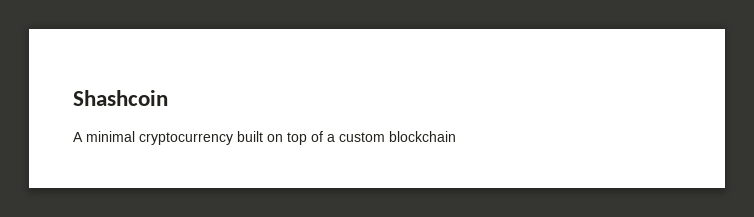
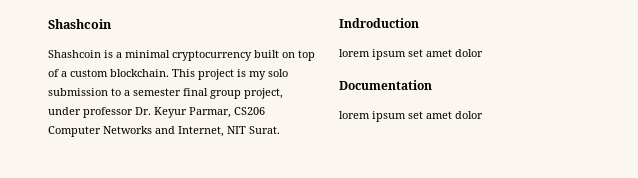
[73,132,83,142] A -> [48,50,122,58] Shashcoin is a
[389,131,456,142] blockchain -> [110,69,288,80] [48,88,283,99] [48,107,265,118] [48,126,280,137] [339,18,419,28] [339,49,483,60] [339,80,432,90] [339,111,483,122] blockchain. This project is my solo submission to a semester final group project, under professor Dr. Keyur Parmar, CS206 Computer Networks and Internet, NIT Surat. // Indroduction // lorem ipsum set amet dolor // Documentation // lorem ipsum set amet dolor

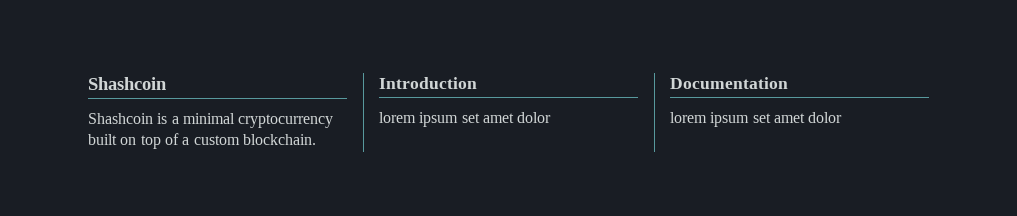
[172,69,288,80] [48,88,283,99] [48,107,265,118] [48,126,280,137] [339,18,419,28] This project is my solo submission to a semester final group project, under professor Dr. Keyur Parmar, CS206 Computer Networks and Internet, NIT Surat. // Indroduction -> [379,77,477,89] // Introduction

